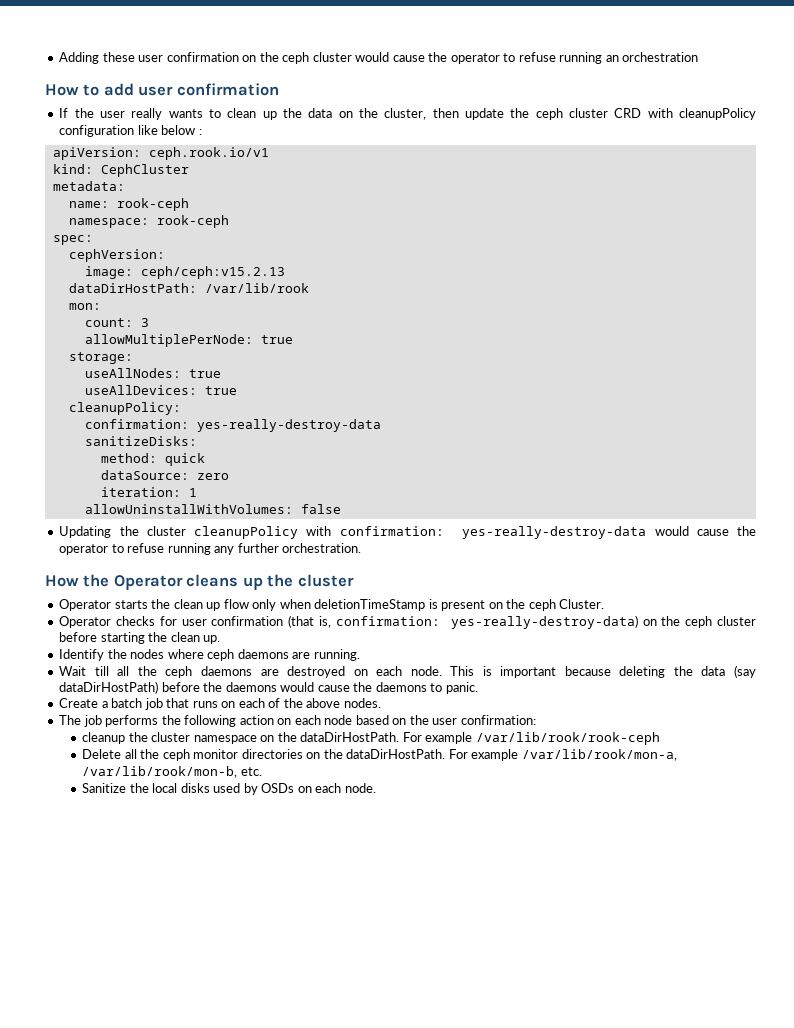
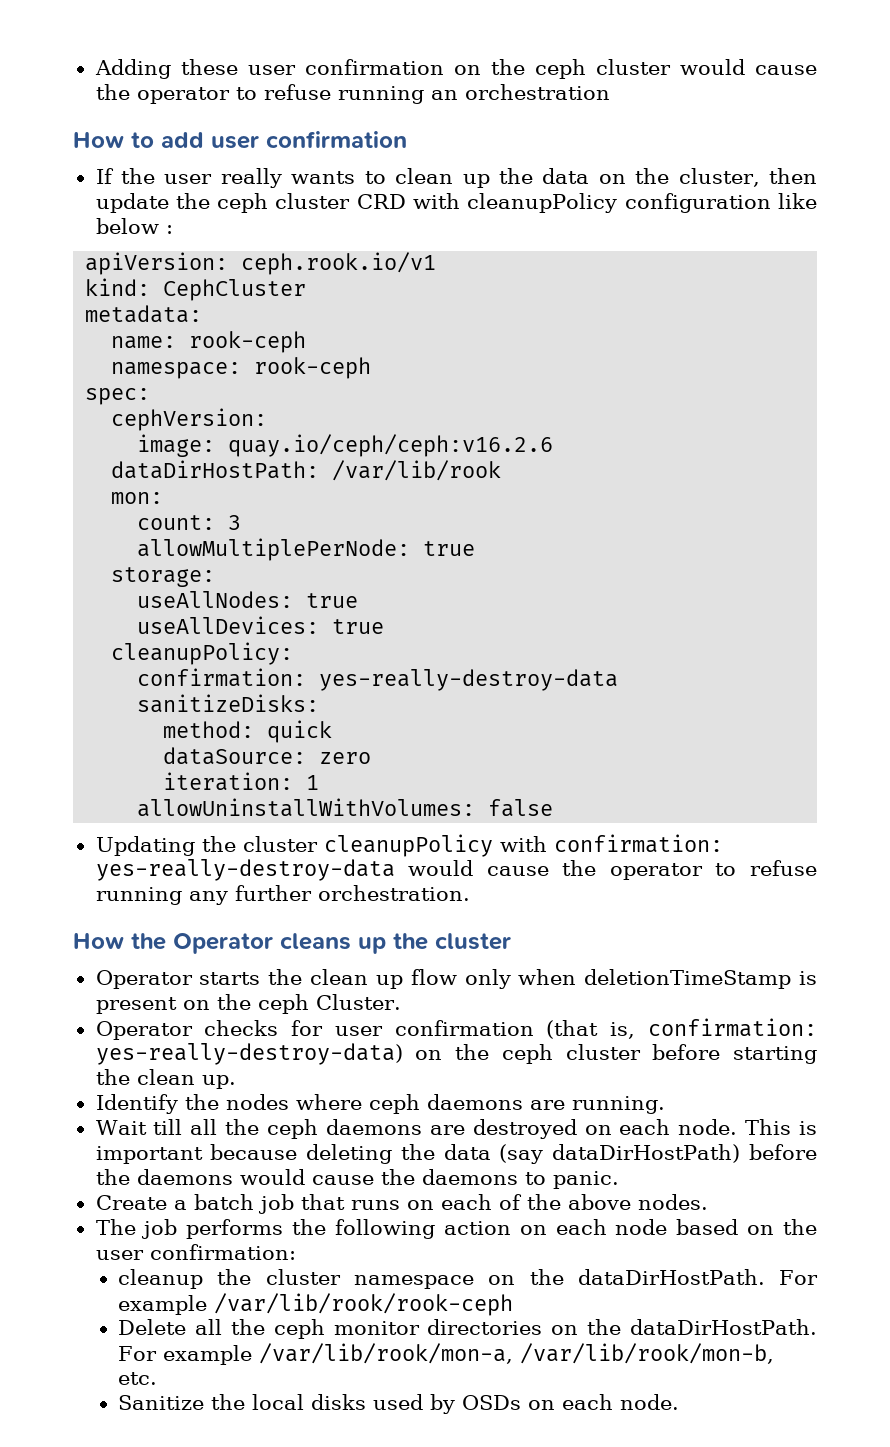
[140,266,285,279] ceph/ceph:v15.2.13 -> [228,434,554,457] quay.io/ceph/ceph:v16.2.6

